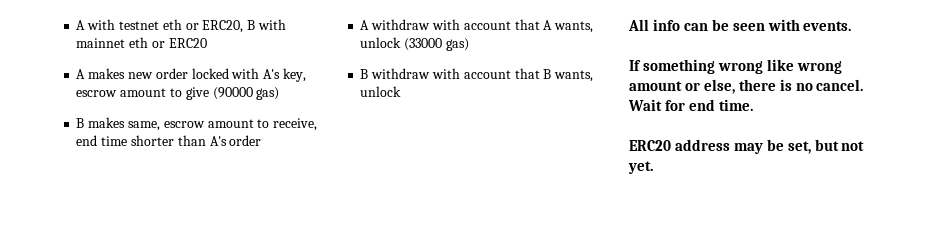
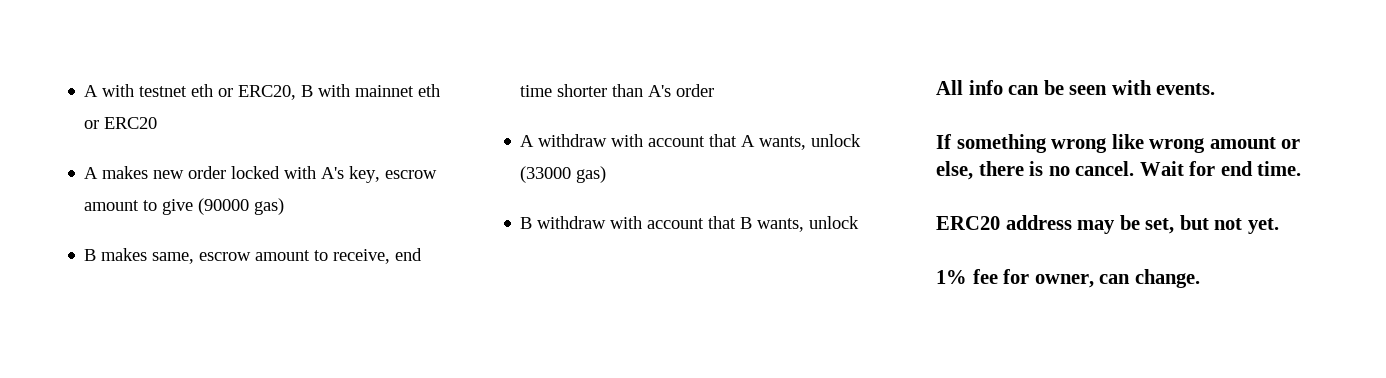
(653, 167) none -> [936,269,1200,288] // 1% fee for owner, can change.

